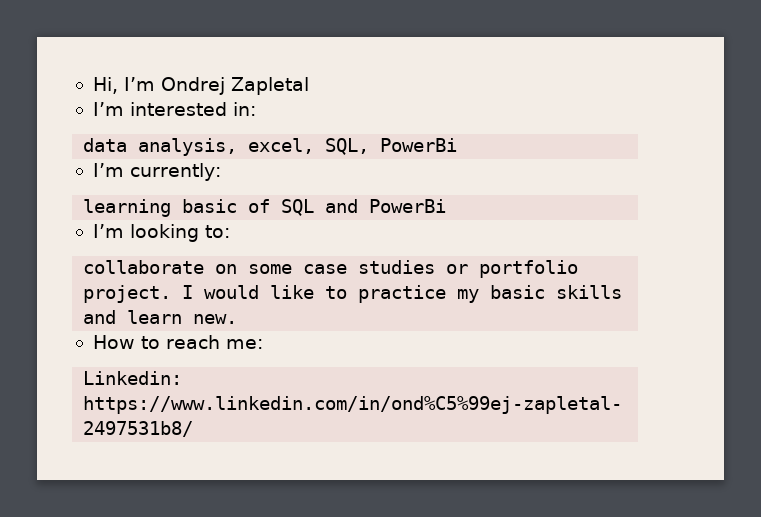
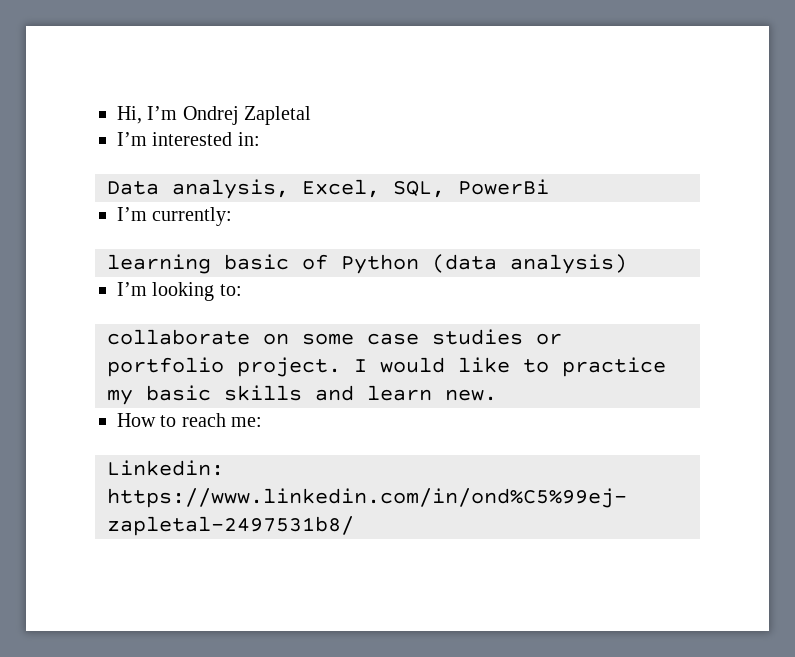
[83,138,315,156] data analysis, excel, -> [107,179,380,199] Data analysis, Excel,
[281,199,447,216] SQL and PowerBi -> [341,254,627,274] Python (data analysis)

